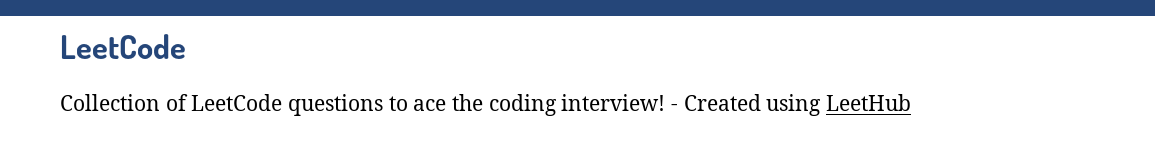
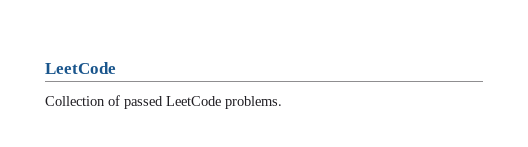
[191,94,912,116] LeetCode questions to ace the coding interview! - Created using LeetHub -> [124,96,282,109] passed LeetCode problems.

